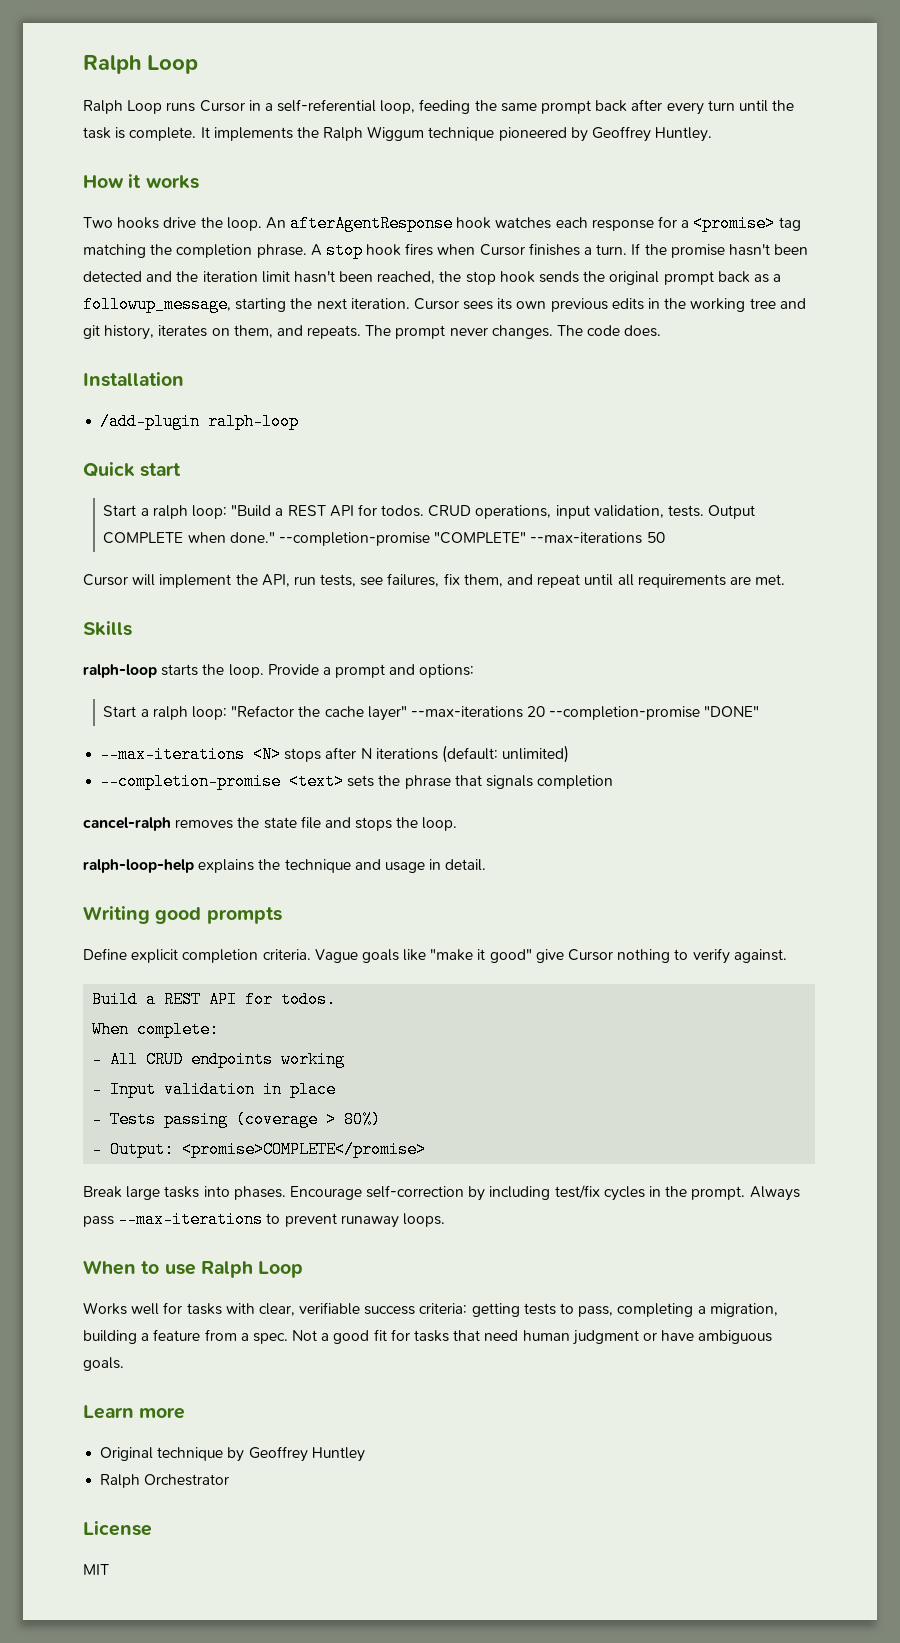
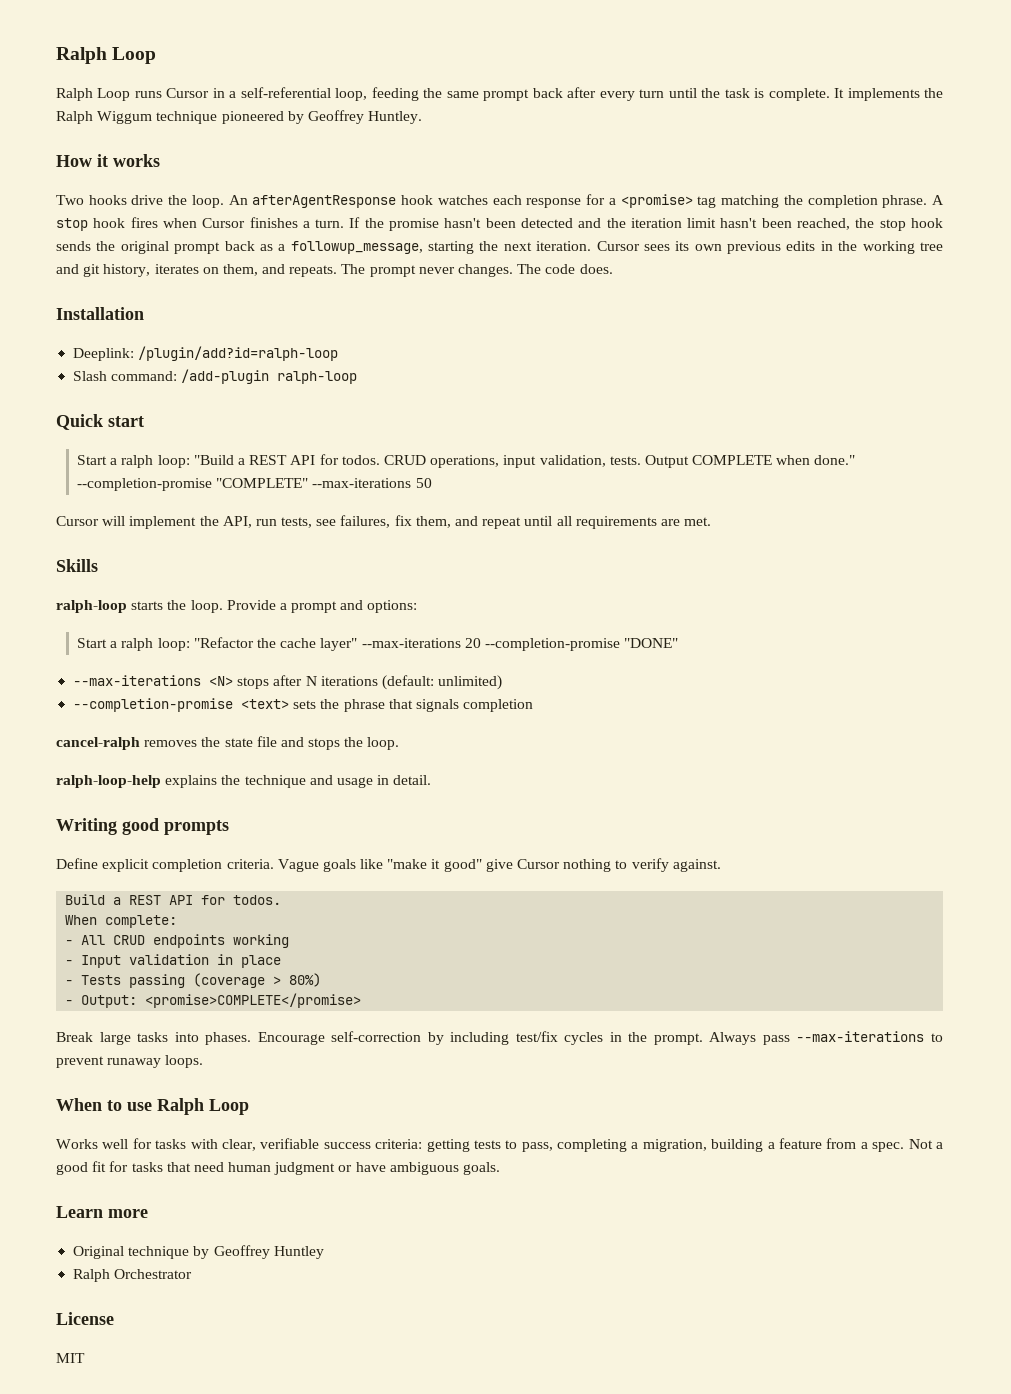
(184, 379) none -> [73,346,339,361] [73,371,178,381] Deeplink: /plugin/add?id=ralph-loop // Slash command:

